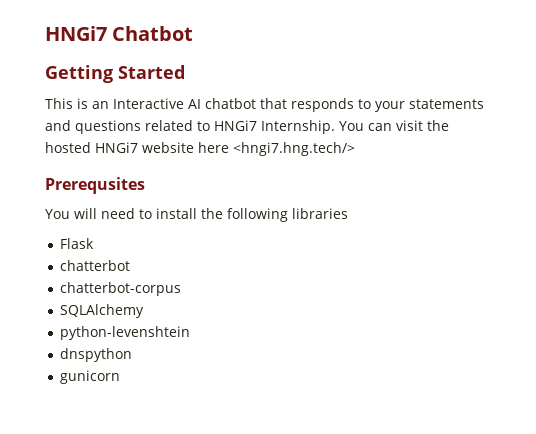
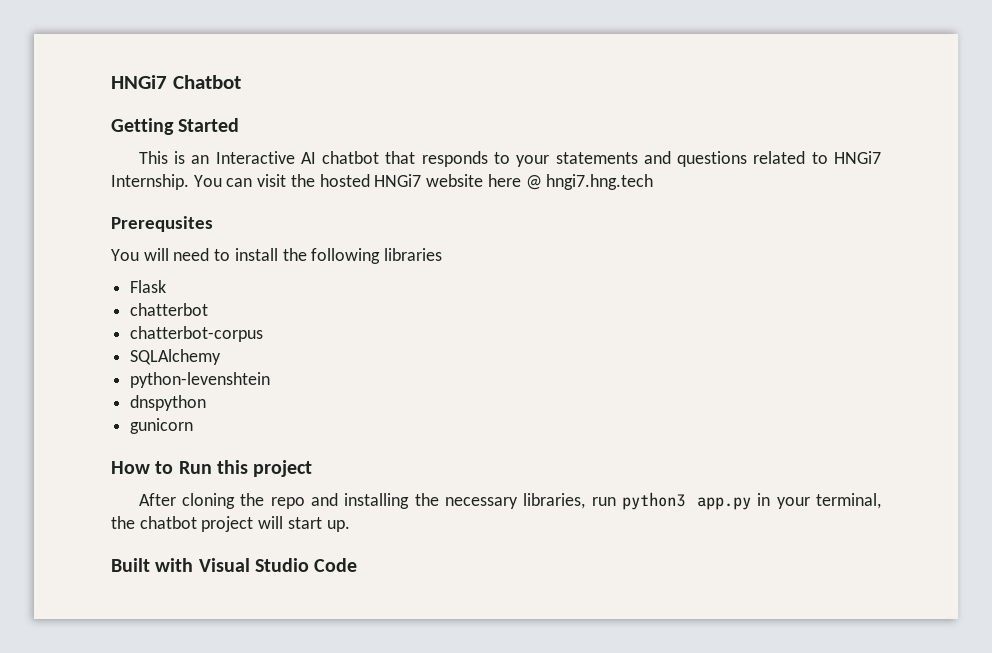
[233,142,355,156] <hngi7.hng.tech/> -> [525,174,654,190] @ hngi7.hng.tech
(121, 377) none -> [111,460,313,477] [138,492,882,510] [111,516,350,532] [111,558,358,572] // How to Run this project // After cloning the repo and installing the necessary libraries, run python3 app.py in your terminal, the chatbot project will start up. // Built with Visual Studio Code

